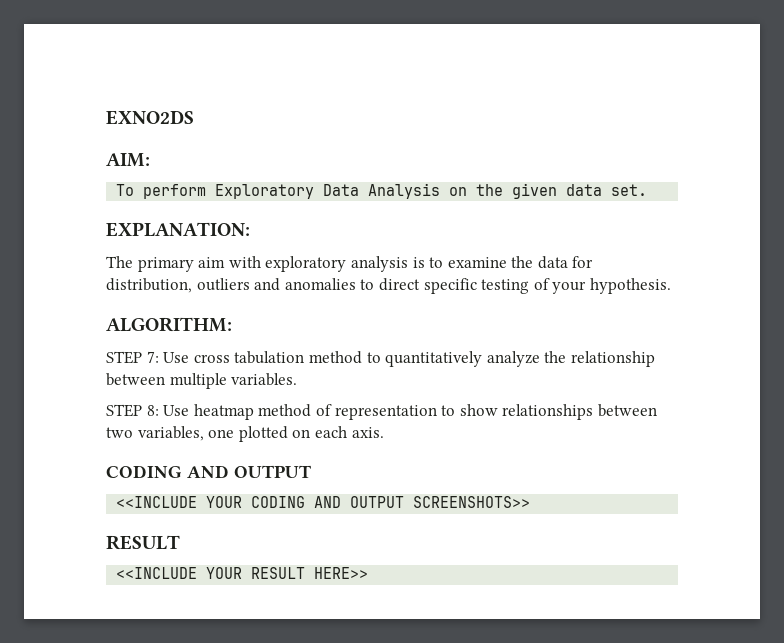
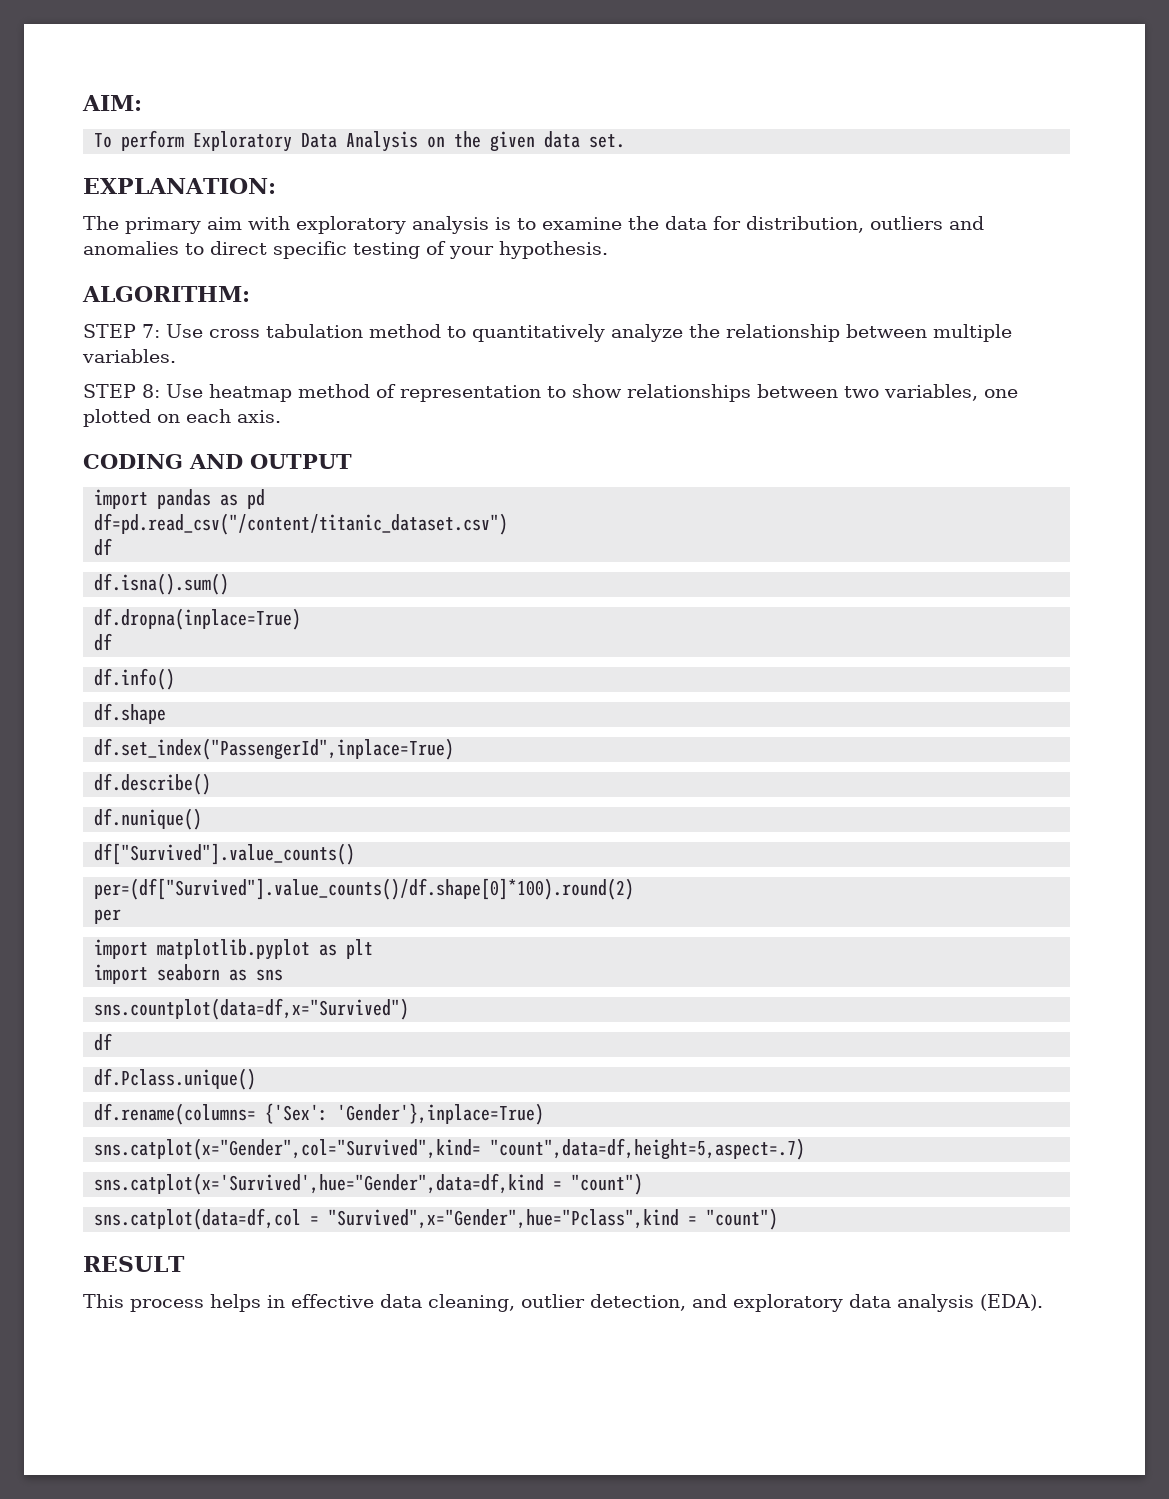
[106,110,194,125] EXNO2DS // -> (82, 103) none
[116,496,531,508] [106,535,180,550] [116,567,369,579] <<INCLUDE YOUR CODING AND OUTPUT SCREENSHOTS>> // RESULT // <<INCLUDE YOUR RESULT HERE>> -> [94,489,266,509] [94,513,509,535] [94,538,113,556] [94,573,230,595] [94,608,302,630] [94,633,113,651] [94,668,176,690] [94,703,167,724] [94,738,455,760] [94,773,212,795] [94,808,203,830] [94,843,356,865] [94,878,635,900] [94,909,122,924] [94,939,374,960] [94,964,284,984] [94,998,410,1020] [94,1033,113,1051] [94,1068,257,1090] [94,1103,545,1125] [94,1138,806,1160] [94,1173,644,1195] [94,1208,779,1230] [83,1256,185,1272] [83,1294,1043,1312] import pandas as pd // df=pd.read_csv("/content/titanic_dataset.csv") // df // df.isna().sum() // df.dropna(inplace=True) // df // df.info() // df.shape // df.set_index("PassengerId",inplace=True) // df.describe() // df.nunique() // df["Survived"].value_counts() // per=(df["Survived"].value_counts()/df.shape[0]*100).round(2) // per // import matplotlib.pyplot as plt // import seaborn as sns // sns.countplot(data=df,x="Survived") // df // df.Pclass.unique() // df.rename(columns= {'Sex': 'Gender'},inplace=True) // sns.catplot(x="Gender",col="Survived",kind= "count",data=df,height=5,aspect=.7) // sns.catplot(x='Survived',hue="Gender",data=df,kind = "count") // sns.catplot(data=df,col = "Survived",x="Gender",hue="Pclass",kind = "count") // RESULT // This process helps in effective data cleaning, outlier detection, and exploratory data analysis (EDA).

